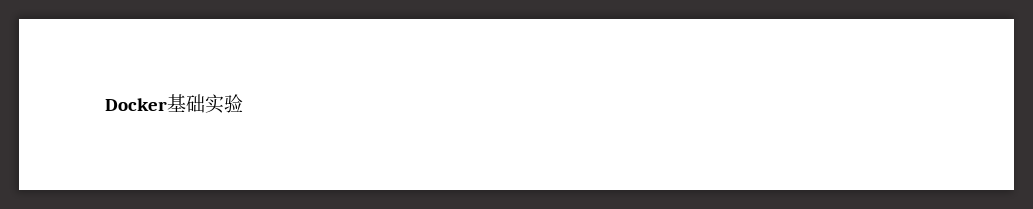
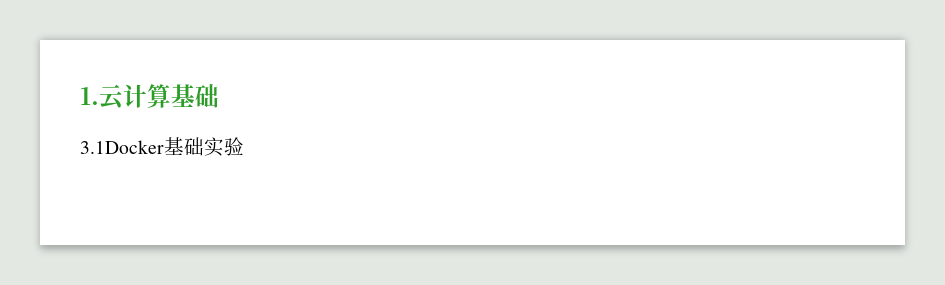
[105,98,167,111] Docker -> [80,84,219,110] [80,140,164,154] 1.云计算基础 // 3.1Docker

